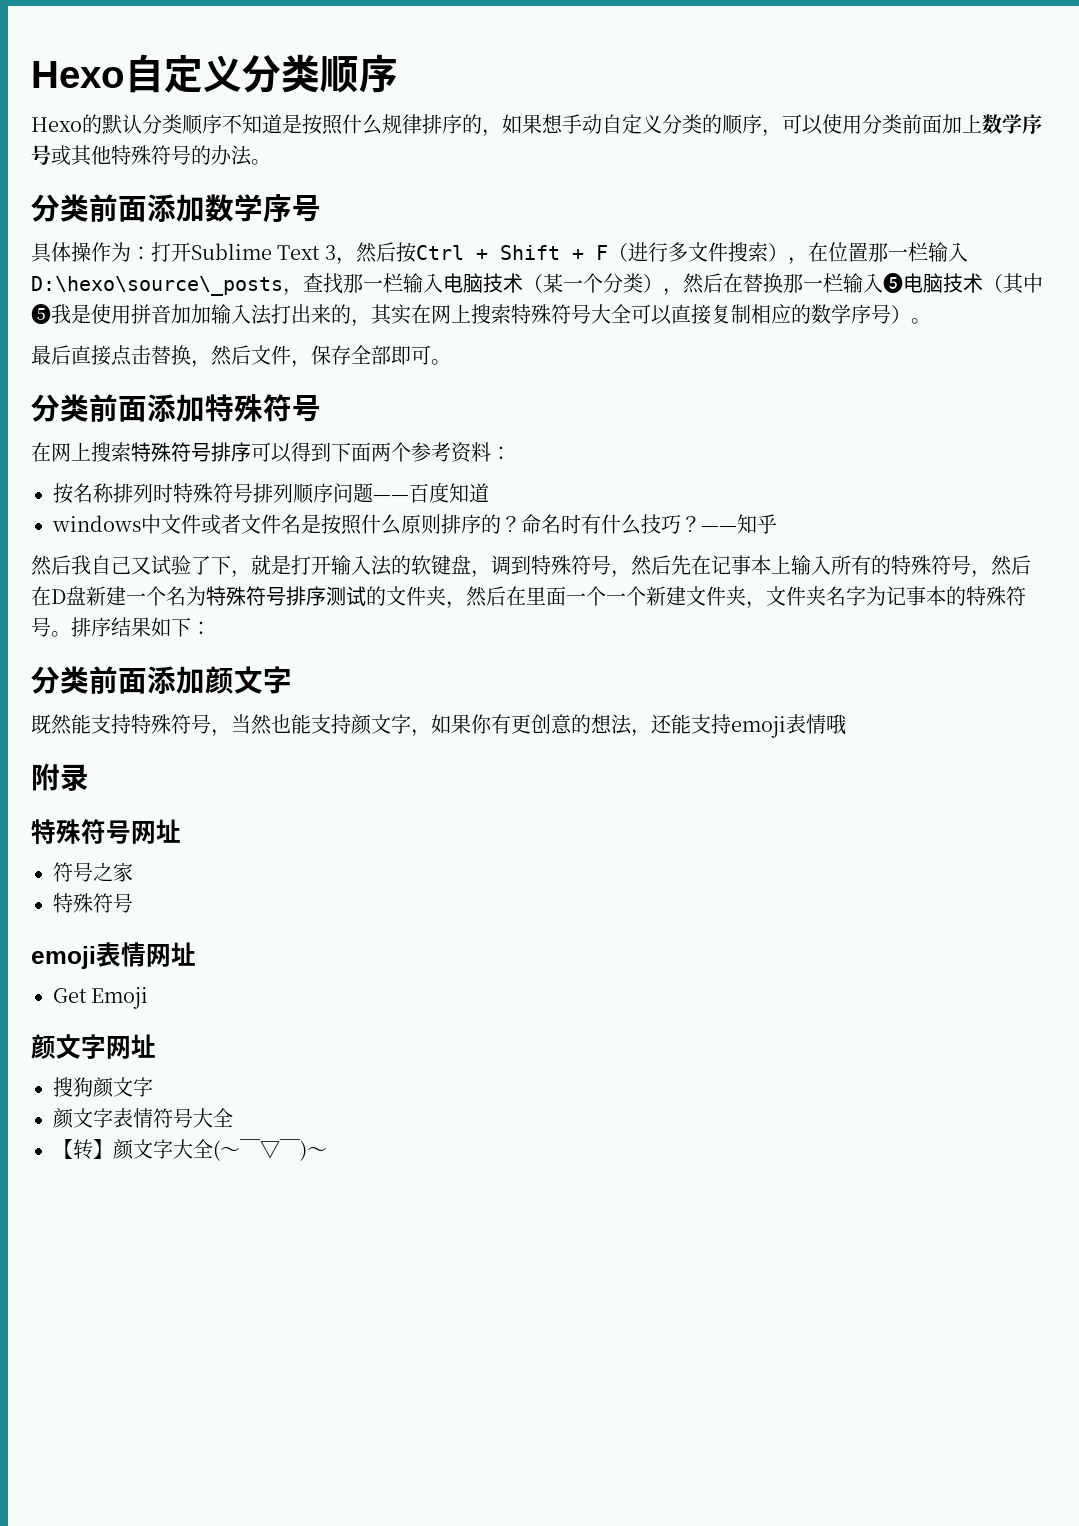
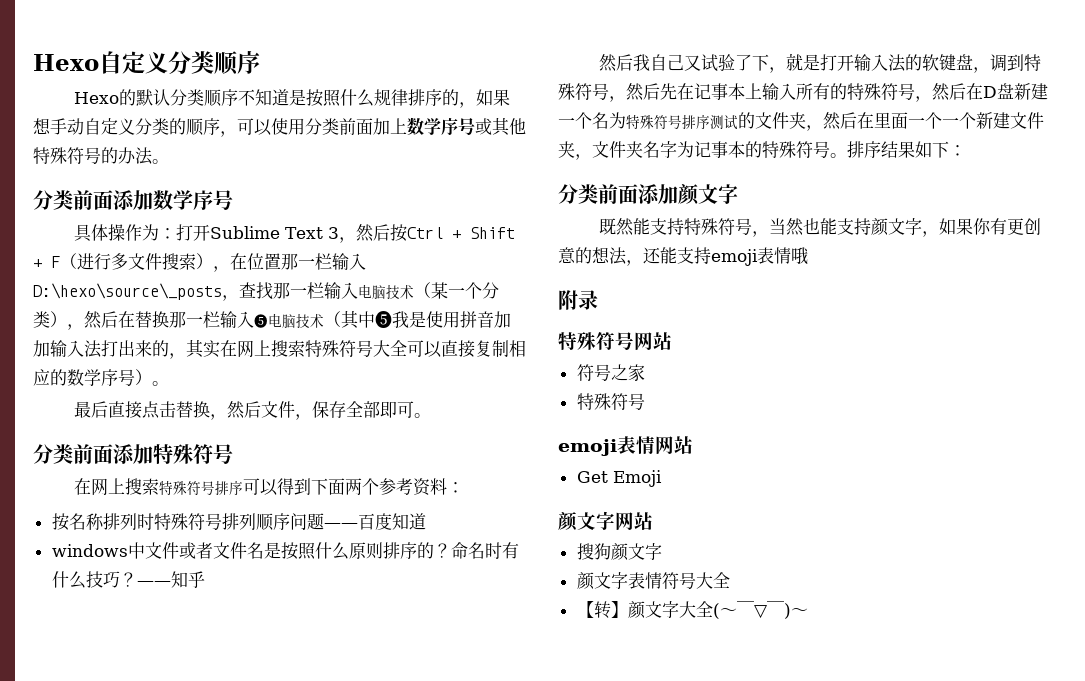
[156,819,181,843] 址 -> [653,332,672,350] 站
[171,942,196,966] 址 -> [674,436,693,454] 站
[131,1034,156,1058] 址 -> [634,512,653,530] 站

